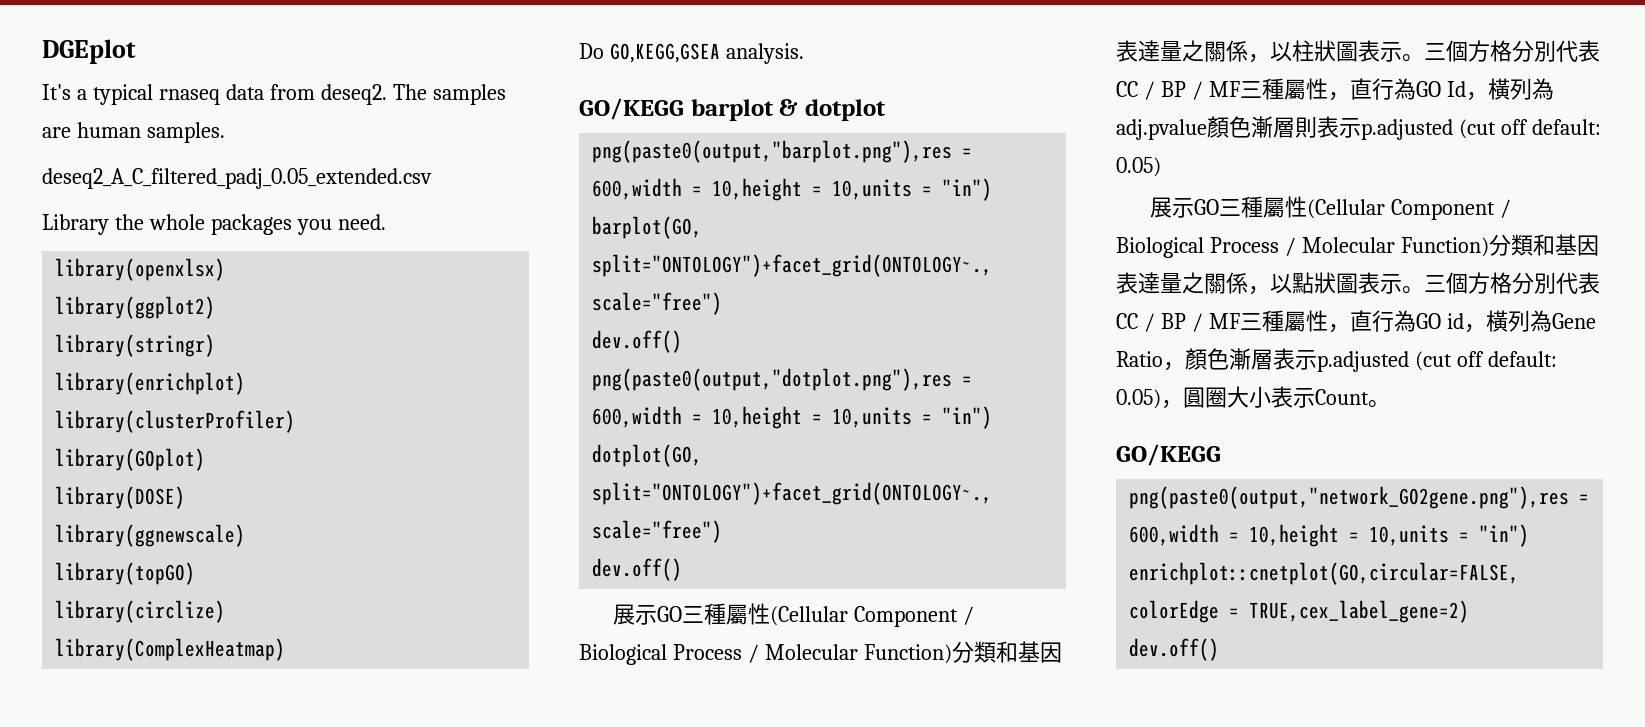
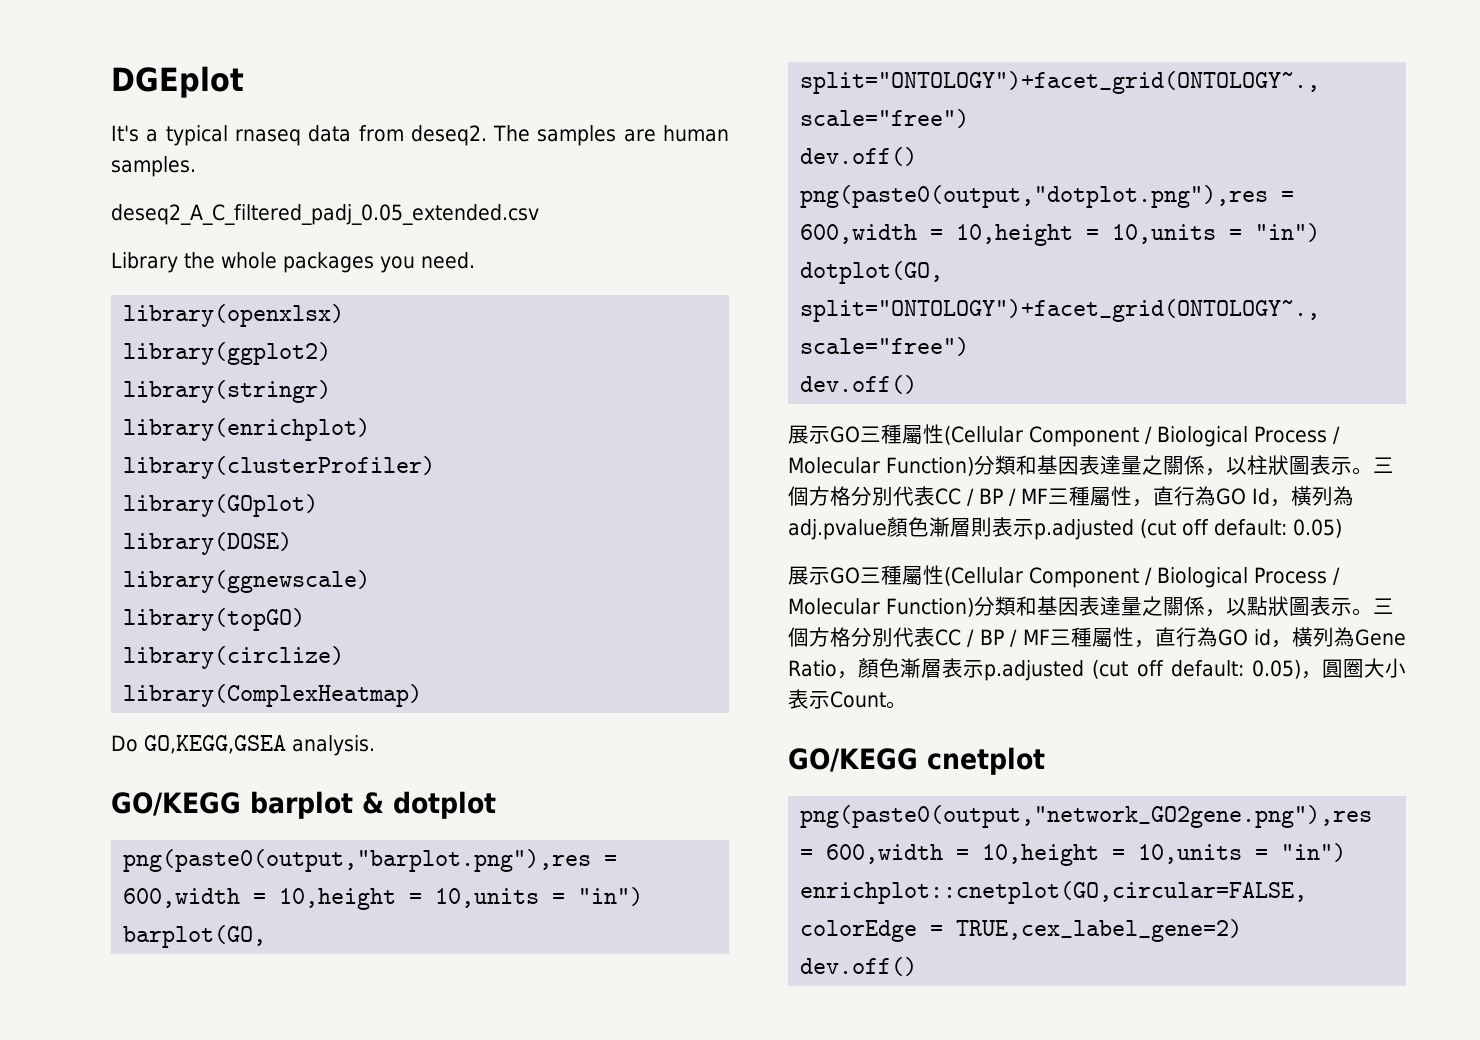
(1221, 455) none -> [927,747,1045,775] cnetplot

